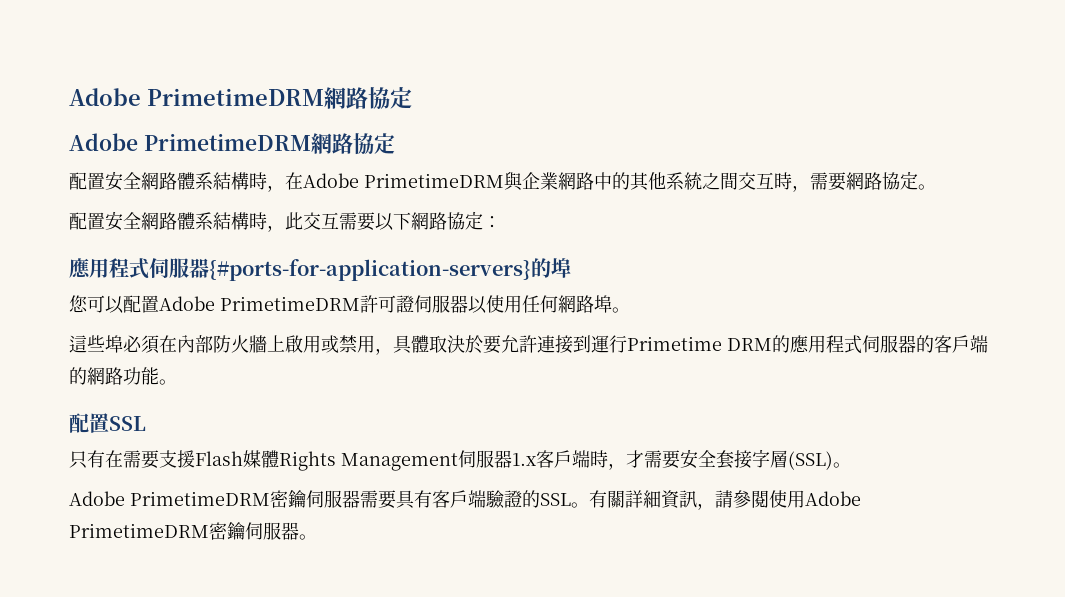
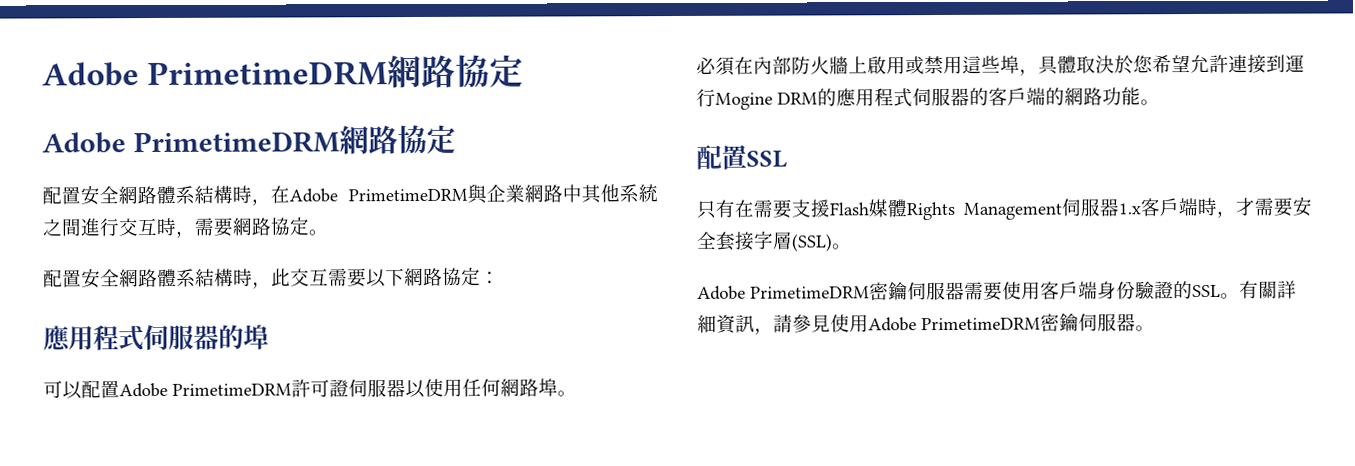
[612,172,630,190] 的 -> (582, 193) none
(738, 181) none -> [80,218,120,237] 進行
[209,259,531,281] {#ports-for-application-servers} -> (219, 337) none
[69,295,88,313] 您 -> (269, 337) none
[69,335,123,353] 這些埠 -> (577, 393) none
(375, 344) none -> [962,55,1020,74] 這些埠
[483,335,501,354] 要 -> [1133,55,1191,74] 您希望
[627,336,722,351] Primetime -> [715,92,773,110] Mogine
[396,490,486,509] 具有客戶端 -> [1002,281,1136,300] 使用客戶端身份
[751,490,769,508] 閱 -> [811,314,831,333] 見

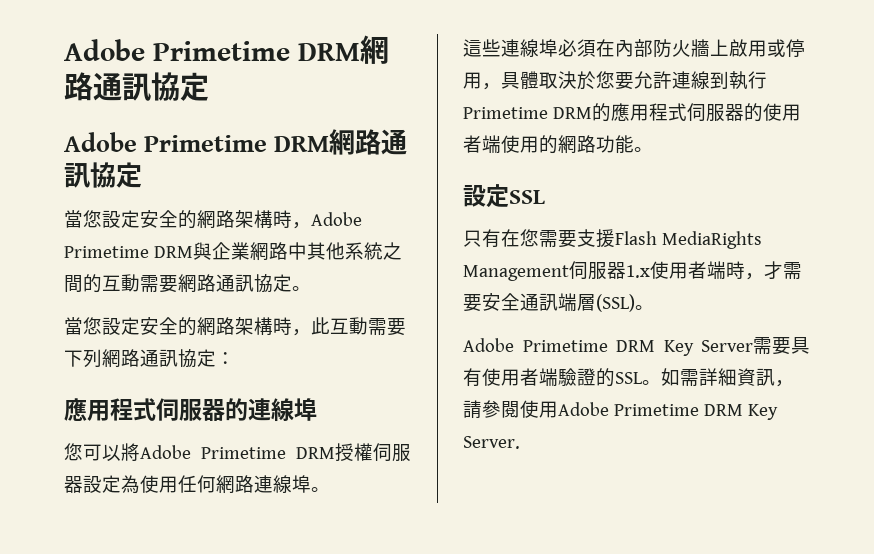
[42,54,525,89] [42,124,456,155] [42,185,468,206] Adobe PrimetimeDRM網路協定 // Adobe PrimetimeDRM網路協定 // 配置安全網路體系結構時，在Adobe PrimetimeDRM -> [64,35,389,64] [64,72,209,102] [64,129,408,155] [64,162,142,189] [64,210,362,229] [64,246,193,258] Adobe Primetime DRM網路通訊協定 // Adobe Primetime DRM網路通訊協定 // 當您設定安全的網路架構時，Adobe Primetime DRM
[80,217,196,238] 進行交互時， -> [83,274,140,293] 的互動
(272, 226) none -> [216,274,254,292] 通訊
[43,267,443,289] 配置安全網路體系結構時，此交互需要以下網路 -> [64,317,406,336] [64,349,178,368] 當您設定安全的網路架構時，此互動需要下列網路通訊
(244, 337) none -> [248,398,294,422] 連線
[43,379,425,400] 可以配置Adobe PrimetimeDRM許可證伺服器以 -> [64,443,411,462] [64,475,140,494] 您可以將Adobe Primetime DRM授權伺服器設定為
(539, 387) none -> [254,475,292,493] 連線
(577, 393) none -> [463,39,558,57] 這些連線埠
[924,55,1020,75] 禁用這些埠 -> [786,39,805,57] [463,72,482,89] 停用
[1152,54,1305,74] [696,88,773,110] 希望允許連接到運行Mogine -> [615,71,767,90] [463,107,548,119] 要允許連線到執行Primetime
[988,87,1046,106] 客戶端 -> [762,103,801,121] [463,135,539,154] 使用者端使用
[696,144,747,170] 配置 -> [463,184,509,208] 設定
(754, 208) none -> [520,229,539,247] 您
[868,199,955,221] 媒體Rights -> [661,231,762,249] MediaRights
[1140,198,1179,217] 客戶 -> [650,261,707,279] 使用者
[715,230,774,251] 套接字 -> [520,293,577,312] 通訊端
[750,281,1136,301] PrimetimeDRM密鑰伺服器需要使用客戶端身份 -> [522,337,810,356] [463,368,558,387] Primetime DRM Key Server需要具有使用者端
[1239,280,1278,299] 有關 -> [661,368,699,386] 如需
[811,314,831,333] 見 -> [501,401,520,418] 閱
[921,313,1155,332] PrimetimeDRM密鑰伺服器。 -> [613,404,778,420] [463,436,520,449] Primetime DRM Key Server.

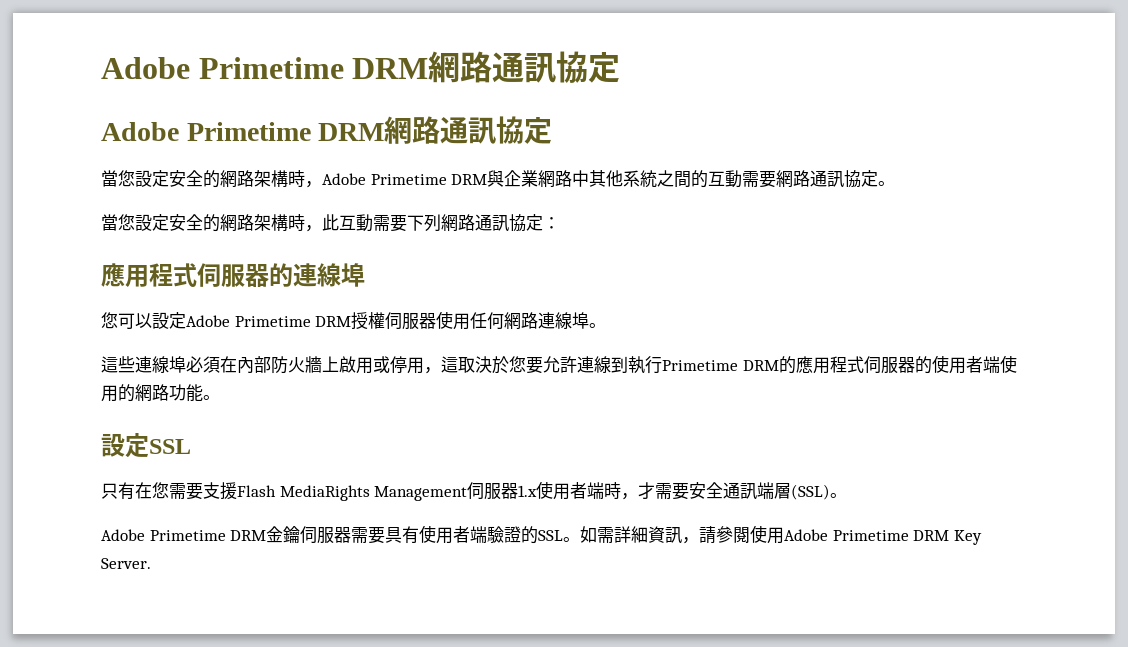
[121,443,140,461] 將 -> [152,312,186,329] 設定
[83,475,140,494] 設定為 -> (437, 321) none
[501,71,539,89] 具體 -> [441,356,458,373] 這
[663,340,753,356] Key Server -> [266,526,352,544] 金鑰伺服器

